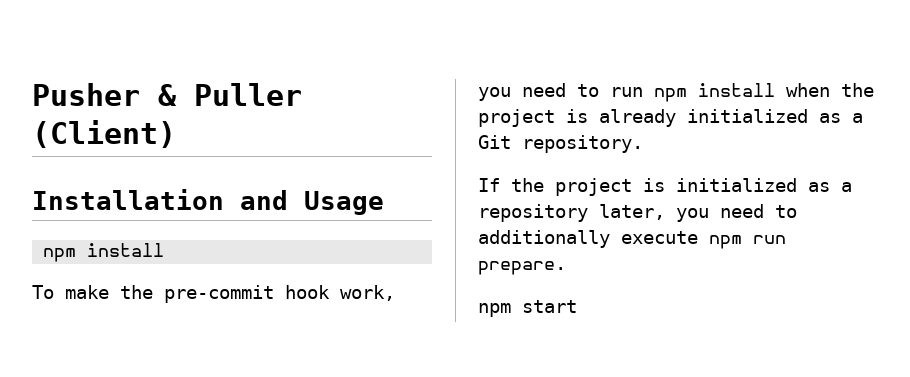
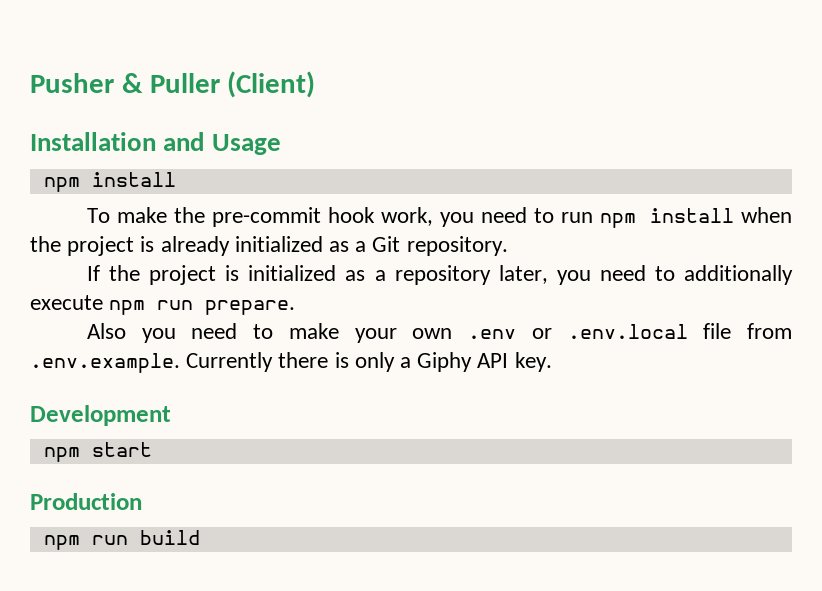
[478,300,577,317] npm start -> [86,323,792,343] [30,352,552,373] [30,405,171,426] [43,442,152,462] [30,493,142,510] [43,530,200,550] Also you need to make your own .env or .env.local file from .env.example. Currently there is only a Giphy API key. // Development // npm start // Production // npm run build

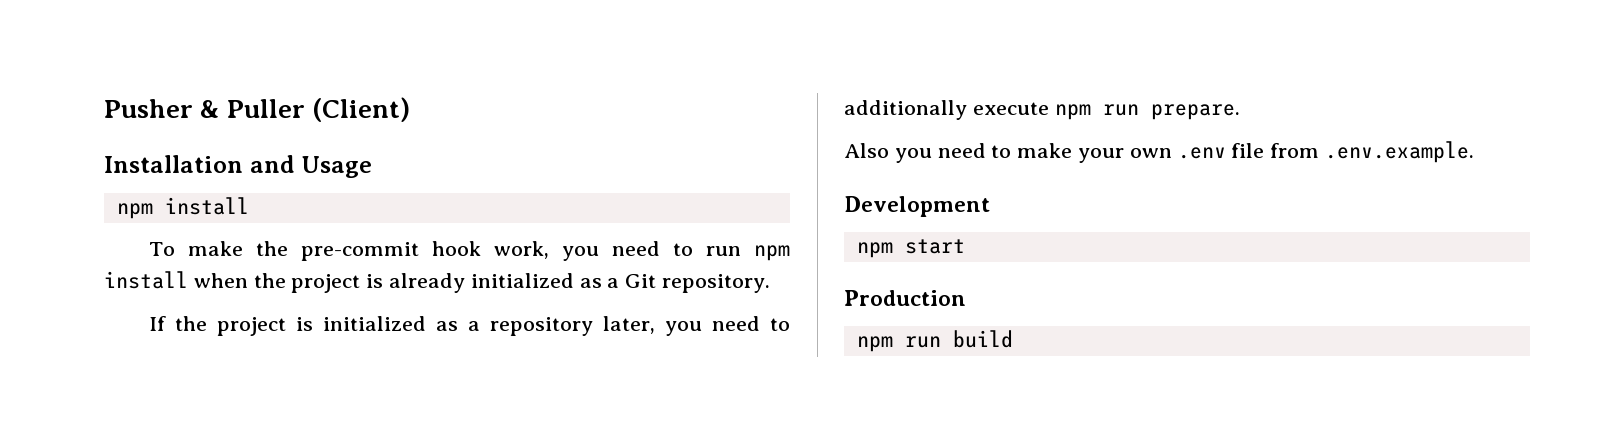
[531,324,688,339] or .env.local -> (1226, 153) none
[186,352,552,372] Currently there is only a Giphy API key. -> (1475, 152) none

